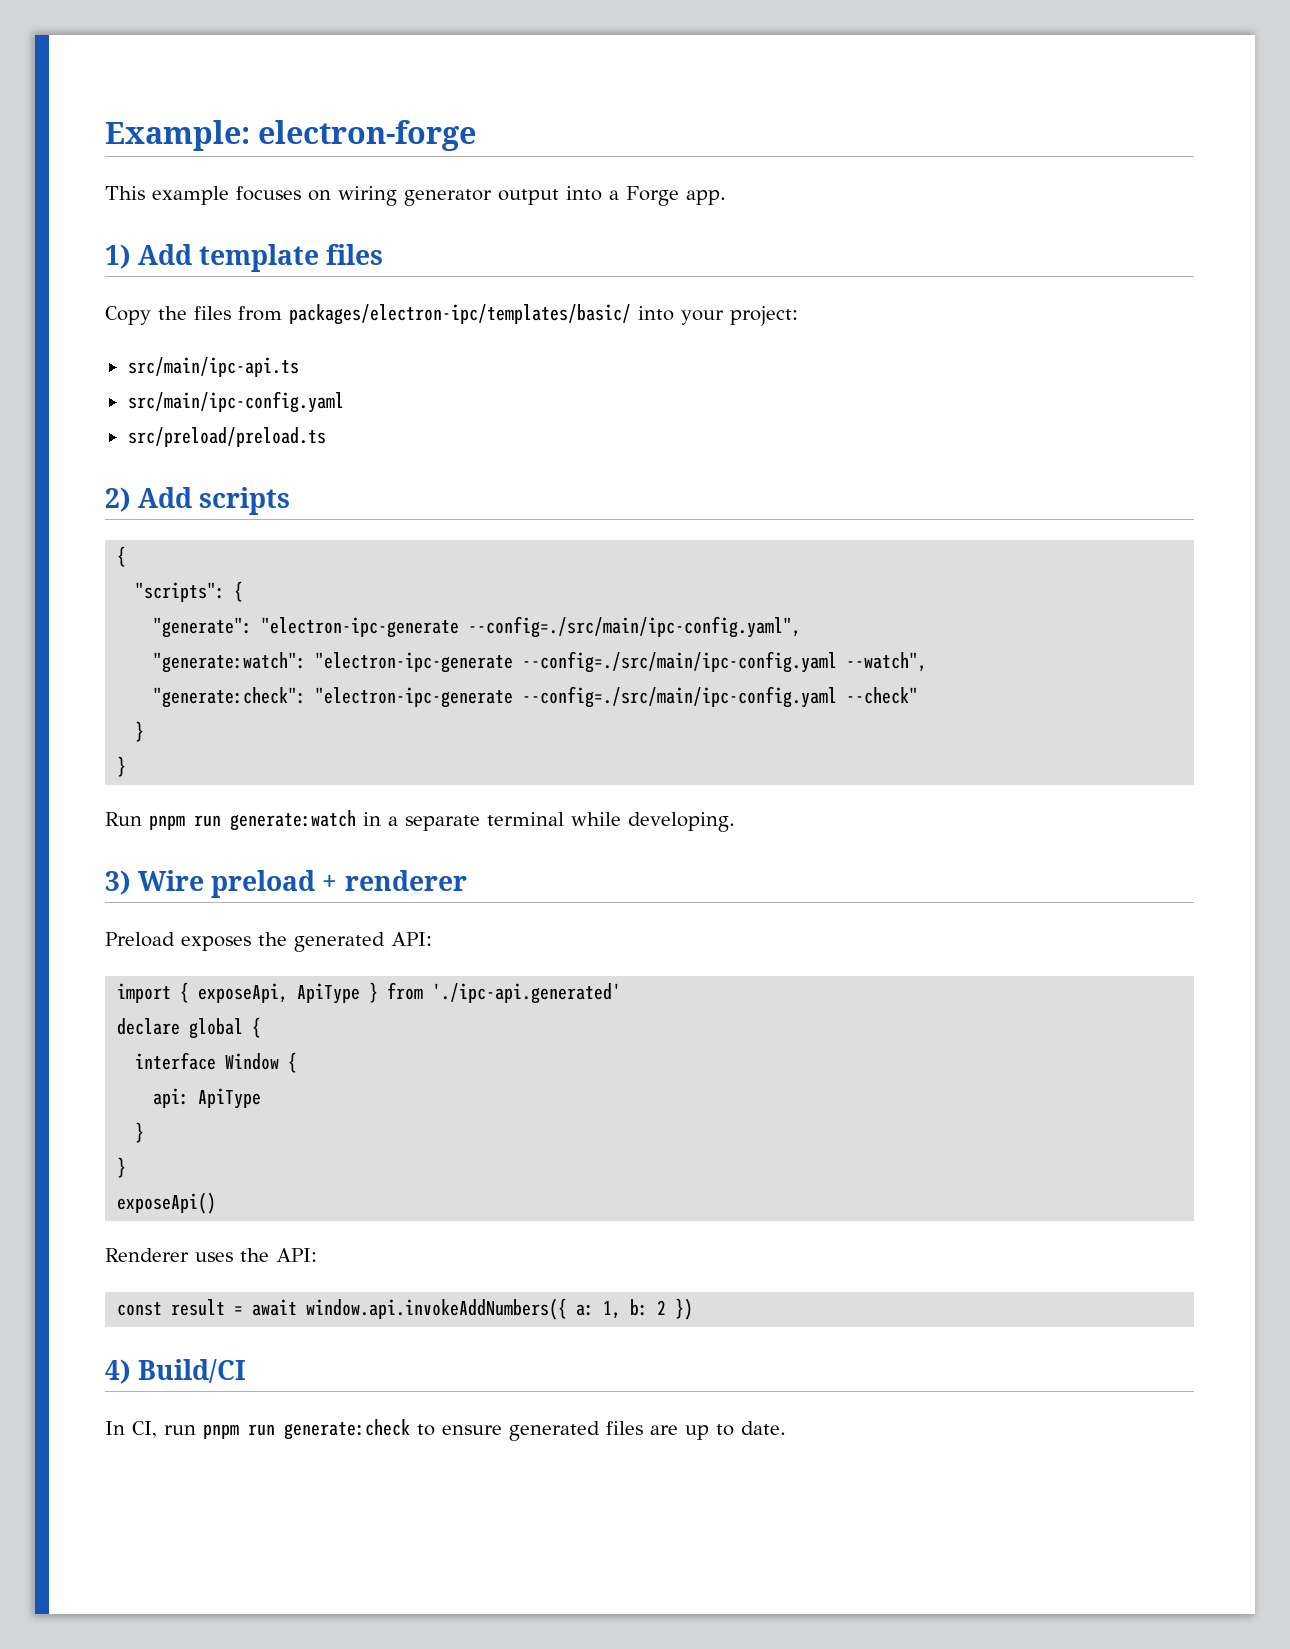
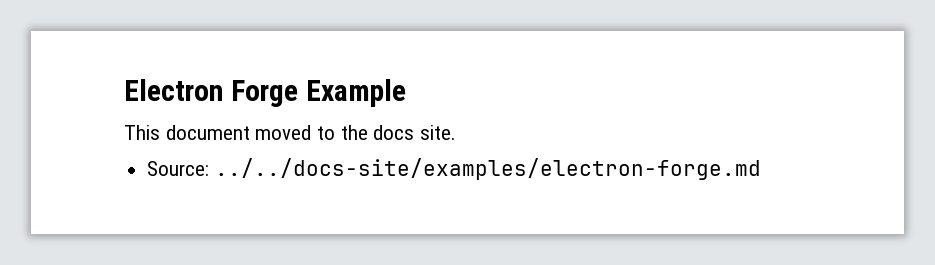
[105,120,477,151] [105,186,726,206] [105,244,384,272] [105,304,798,326] [127,357,299,377] [127,391,344,413] [127,427,326,447] [105,487,291,515] [117,546,127,567] [135,581,244,602] [153,616,802,638] [153,651,928,673] [153,686,919,708] [135,721,145,742] [117,756,127,777] [105,810,735,832] [105,870,467,898] [105,932,432,952] [117,982,622,1004] [117,1017,262,1039] [135,1052,298,1073] [153,1088,262,1109] [135,1122,145,1143] [117,1157,127,1178] [117,1192,217,1214] [105,1248,317,1262] [117,1298,694,1320] [105,1359,247,1384] [105,1419,786,1441] Example: electron-forge // This example focuses on wiring generator output into a Forge app. // 1) Add template files // Copy the files from packages/electron-ipc/templates/basic/ into your project: // src/main/ipc-api.ts // src/main/ipc-config.yaml // src/preload/preload.ts // 2) Add scripts // { // "scripts": { // "generate": "electron-ipc-generate --config=./src/main/ipc-config.yaml", // "generate:watch": "electron-ipc-generate --config=./src/main/ipc-config.yaml --watch", // "generate:check": "electron-ipc-generate --config=./src/main/ipc-config.yaml --check" // } // } // Run pnpm run generate:watch in a separate terminal while developing. // 3) Wire preload + renderer // Preload exposes the generated API: // import { exposeApi, ApiType } from './ipc-api.generated' // declare global { // interface Window { // api: ApiType // } // } // exposeApi() // Renderer uses the API: // const result = await window.api.invokeAddNumbers({ a: 1, b: 2 }) // 4) Build/CI // In CI, run pnpm run generate:check to ensure generated files are up to date. -> [124,79,406,107] [124,125,457,140] [147,158,761,180] Electron Forge Example // This document moved to the docs site. // Source: ../../docs-site/examples/electron-forge.md

